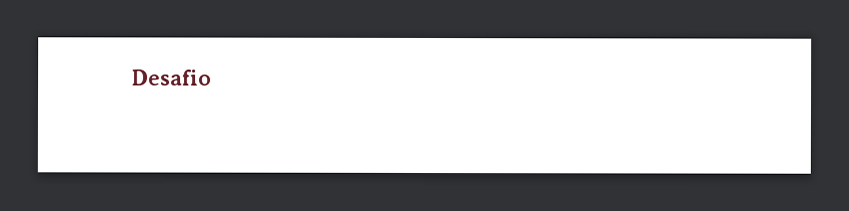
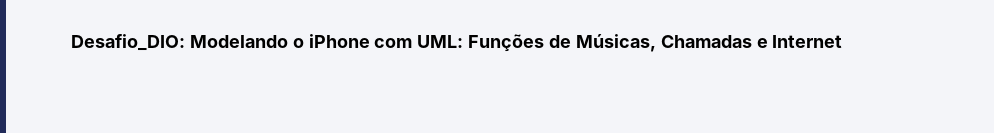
[132,69,212,86] Desafio -> [71,34,843,52] Desafio_DIO: Modelando o iPhone com UML: Funções de Músicas, Chamadas e Internet

